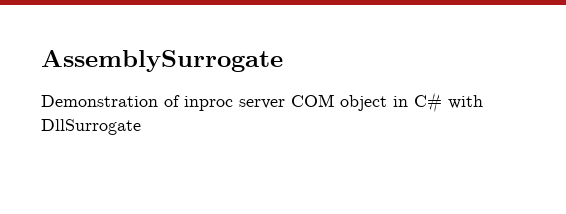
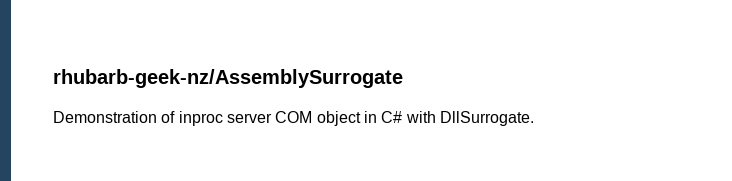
[41,50,283,72] AssemblySurrogate -> [53,69,403,88] rhubarb-geek-nz/AssemblySurrogate
[41,119,141,135] DllSurrogate -> [439,111,534,126] DllSurrogate.

